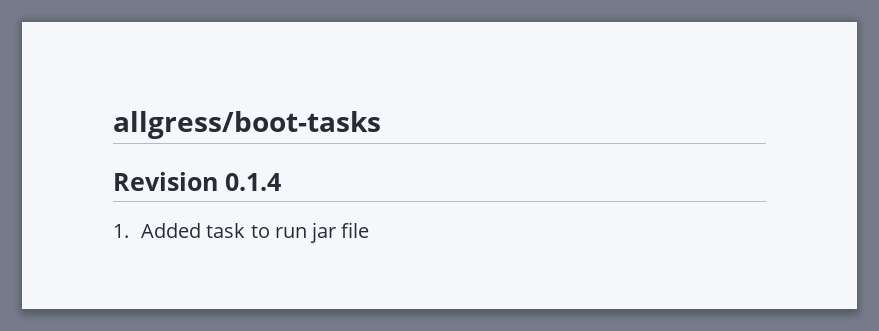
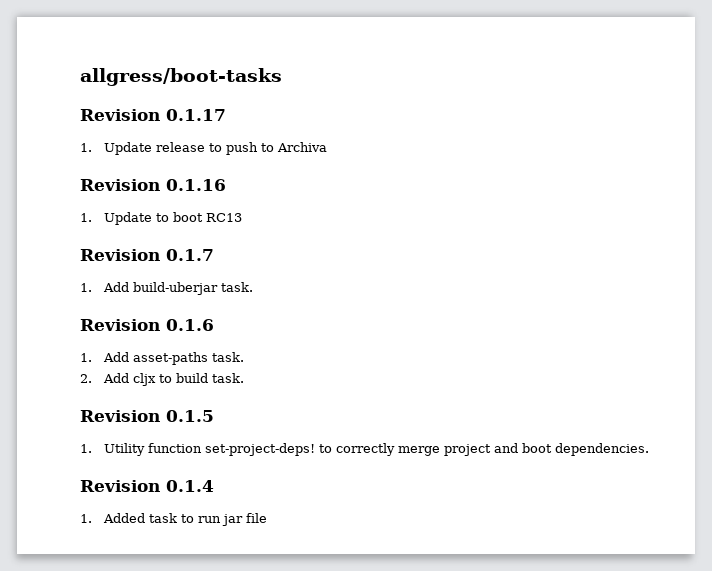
(381, 125) none -> [80,109,226,121] [80,142,327,155] [80,179,226,191] [80,212,242,225] [80,249,214,261] [80,282,253,295] [80,319,214,331] [80,352,244,365] [80,373,244,386] [80,410,214,422] [80,443,649,456] // Revision 0.1.17 // 1. Update release to push to Archiva // Revision 0.1.16 // 1. Update to boot RC13 // Revision 0.1.7 // 1. Add build-uberjar task. // Revision 0.1.6 // 1. Add asset-paths task. // 2. Add cljx to build task. // Revision 0.1.5 // 1. Utility function set-project-deps! to correctly merge project and boot dependencies.

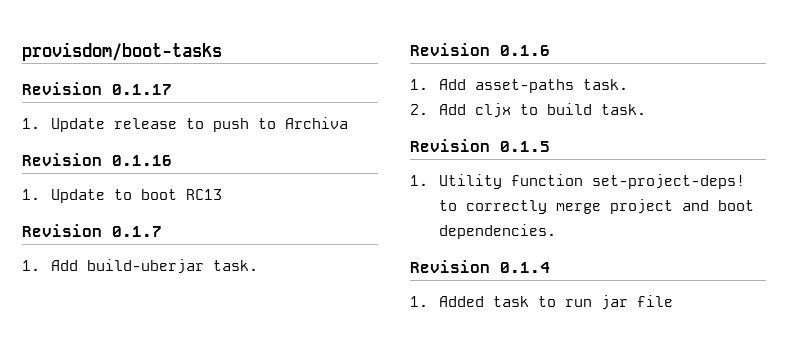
[80,68,282,86] allgress/boot-tasks -> [22,42,222,61] provisdom/boot-tasks

